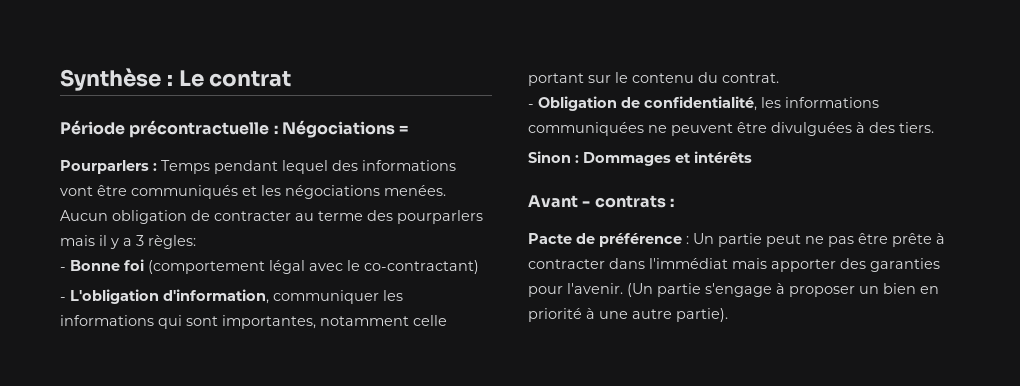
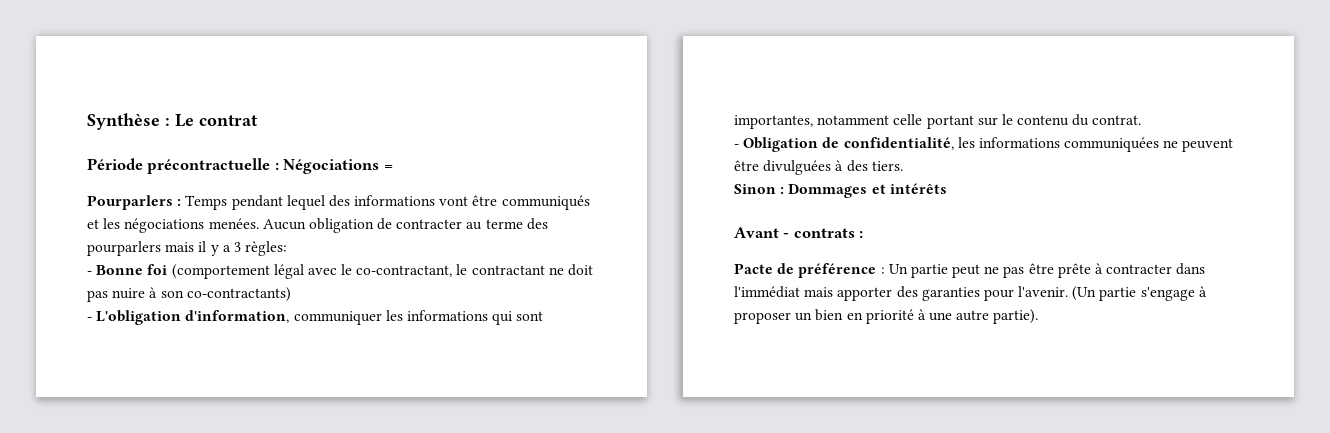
[364,260,479,274] co-contractant) -> [356,264,594,277] [87,287,291,302] co-contractant, le contractant ne doit pas nuire à son co-contractants)

